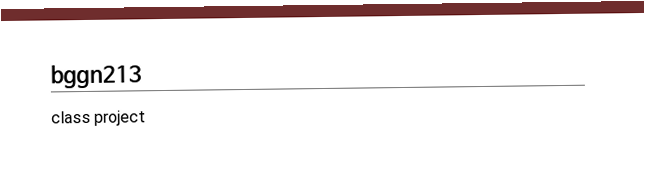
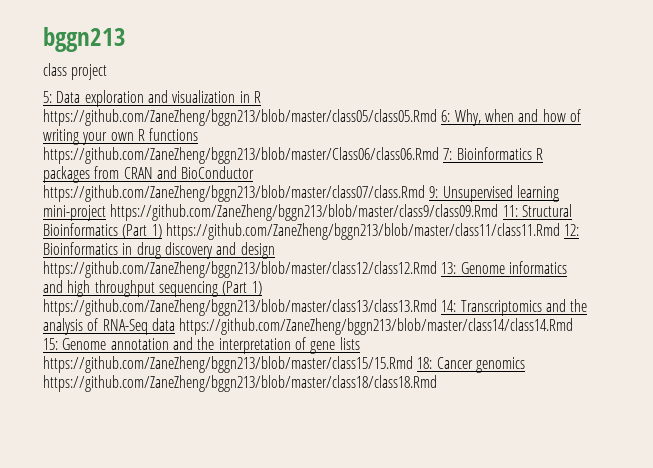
(147, 118) none -> [43,90,261,107] [43,109,581,126] [43,128,199,145] [43,147,543,164] [43,166,255,183] [43,185,559,202] [43,204,572,221] [43,223,580,240] [43,242,275,259] [43,261,567,278] [43,280,262,297] [43,299,588,316] [43,318,574,335] [43,337,360,354] [43,356,525,373] [43,375,437,392] // 5: Data exploration and visualization in R https://github.com/ZaneZheng/bggn213/blob/master/class05/class05.Rmd 6: Why, when and how of writing your own R functions https://github.com/ZaneZheng/bggn213/blob/master/Class06/class06.Rmd 7: Bioinformatics R packages from CRAN and BioConductor https://github.com/ZaneZheng/bggn213/blob/master/class07/class.Rmd 9: Unsupervised learning mini-project https://github.com/ZaneZheng/bggn213/blob/master/class9/class09.Rmd 11: Structural Bioinformatics (Part 1) https://github.com/ZaneZheng/bggn213/blob/master/class11/class11.Rmd 12: Bioinformatics in drug discovery and design https://github.com/ZaneZheng/bggn213/blob/master/class12/class12.Rmd 13: Genome informatics and high throughput sequencing (Part 1) https://github.com/ZaneZheng/bggn213/blob/master/class13/class13.Rmd 14: Transcriptomics and the analysis of RNA-Seq data https://github.com/ZaneZheng/bggn213/blob/master/class14/class14.Rmd 15: Genome annotation and the interpretation of gene lists https://github.com/ZaneZheng/bggn213/blob/master/class15/15.Rmd 18: Cancer genomics https://github.com/ZaneZheng/bggn213/blob/master/class18/class18.Rmd

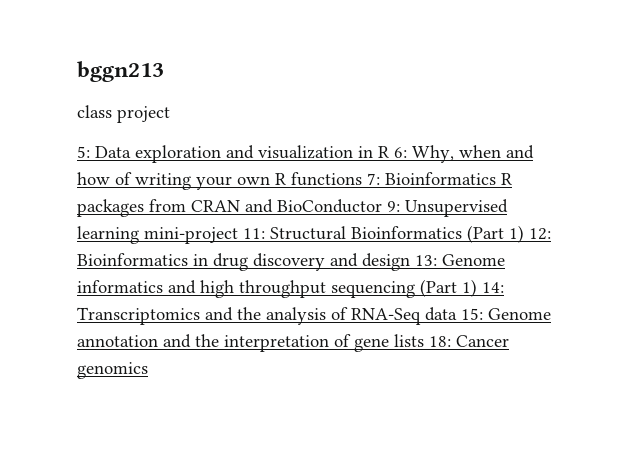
[43,109,437,126] https://github.com/ZaneZheng/bggn213/blob/master/class05/class05.Rmd -> (389, 152) none
[43,147,439,164] https://github.com/ZaneZheng/bggn213/blob/master/Class06/class06.Rmd -> (362, 179) none
[43,185,425,202] https://github.com/ZaneZheng/bggn213/blob/master/class07/class.Rmd -> (382, 206) none
[110,204,499,221] https://github.com/ZaneZheng/bggn213/blob/master/class9/class09.Rmd -> (238, 235) none
[165,223,560,240] https://github.com/ZaneZheng/bggn213/blob/master/class11/class11.Rmd -> (524, 234) none
[43,261,437,278] https://github.com/ZaneZheng/bggn213/blob/master/class12/class12.Rmd -> (410, 262) none
[43,299,437,316] https://github.com/ZaneZheng/bggn213/blob/master/class13/class13.Rmd -> (477, 288) none
[179,318,574,335] https://github.com/ZaneZheng/bggn213/blob/master/class14/class14.Rmd -> (457, 314) none
[43,356,413,373] https://github.com/ZaneZheng/bggn213/blob/master/class15/15.Rmd -> (424, 340) none
[43,375,437,392] https://github.com/ZaneZheng/bggn213/blob/master/class18/class18.Rmd -> (148, 370) none

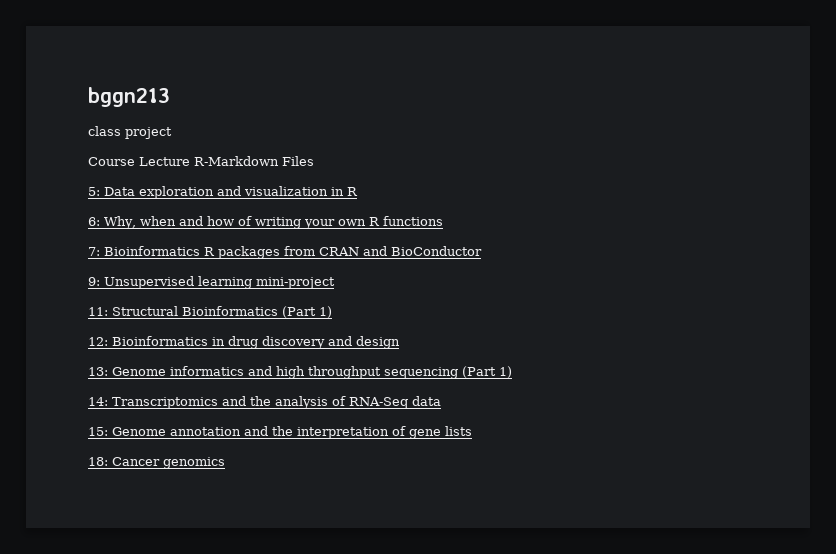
(170, 114) none -> [88,156,314,166] // Course Lecture R-Markdown Files
(389, 152) none -> (358, 191) //
(362, 179) none -> (443, 221) //
(382, 206) none -> (482, 251) //
(238, 235) none -> (335, 283) //
(524, 234) none -> (332, 312) //
(410, 262) none -> (400, 342) //
(477, 288) none -> (512, 372) //
(457, 314) none -> (441, 401) //
(424, 340) none -> (472, 431) //

